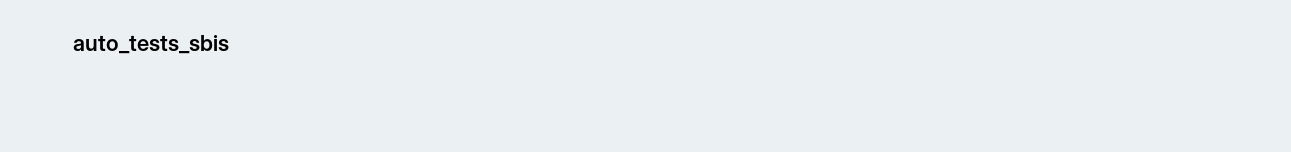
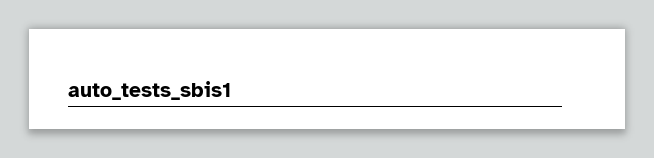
[73,35,229,54] auto_tests_sbis -> [68,81,231,100] auto_tests_sbis1

